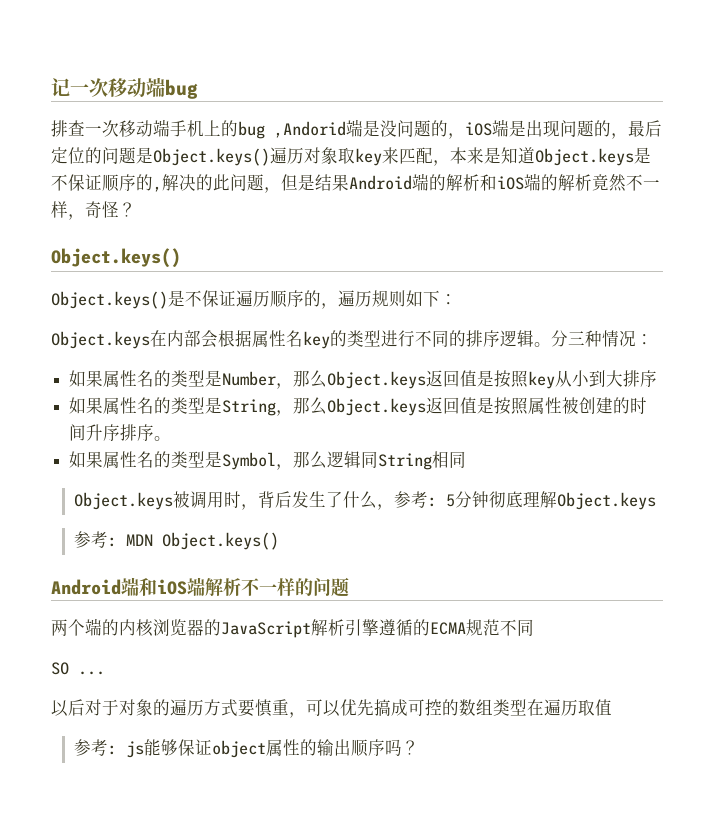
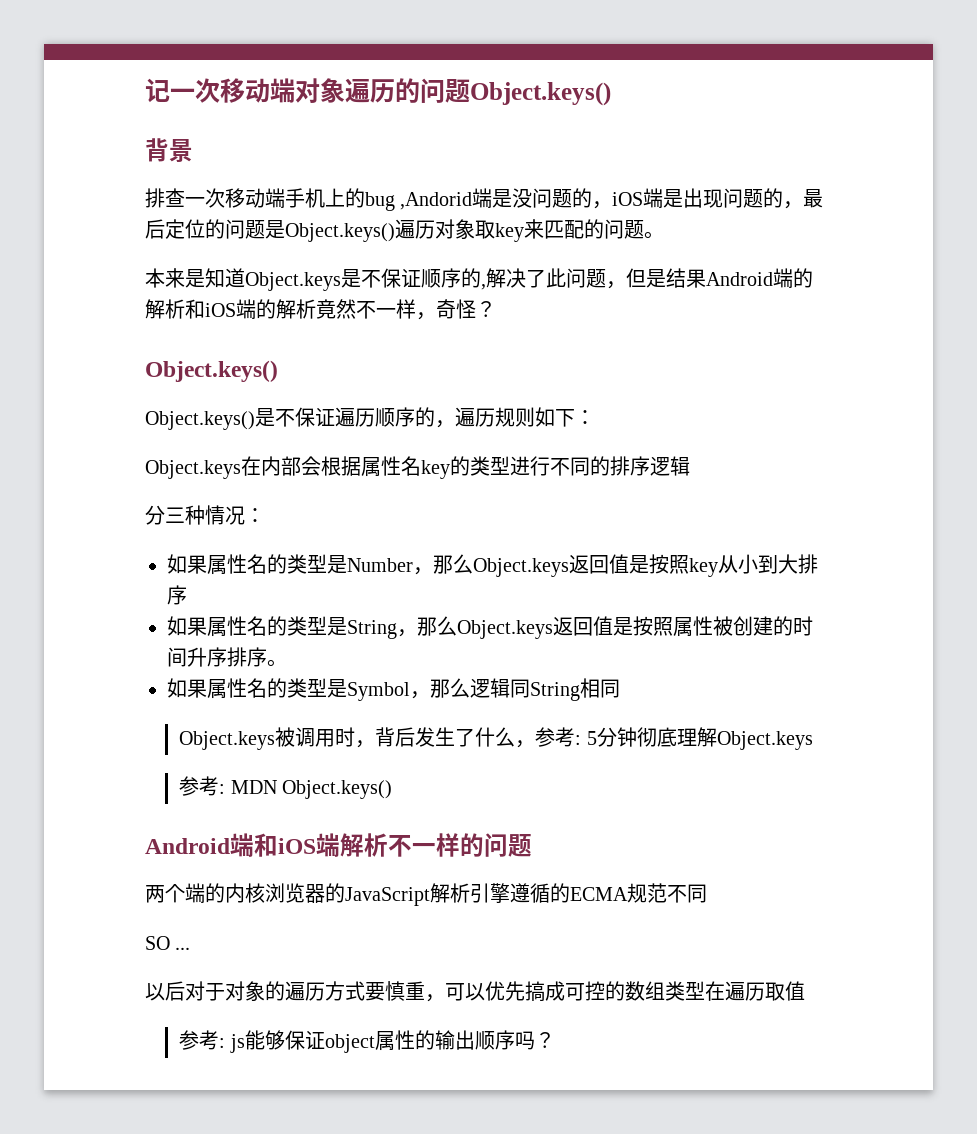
[165,79,198,99] bug -> [295,78,611,106] [145,138,193,162] 对象遍历的问题Object.keys() // 背景
[433,160,450,166] ， -> [584,219,664,239] 的问题。 //
[196,174,213,191] 的 -> [526,269,546,288] 了
[534,342,551,347] 。 -> (690, 466) //

